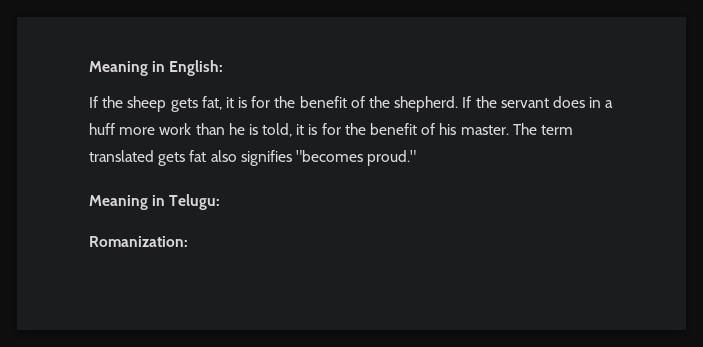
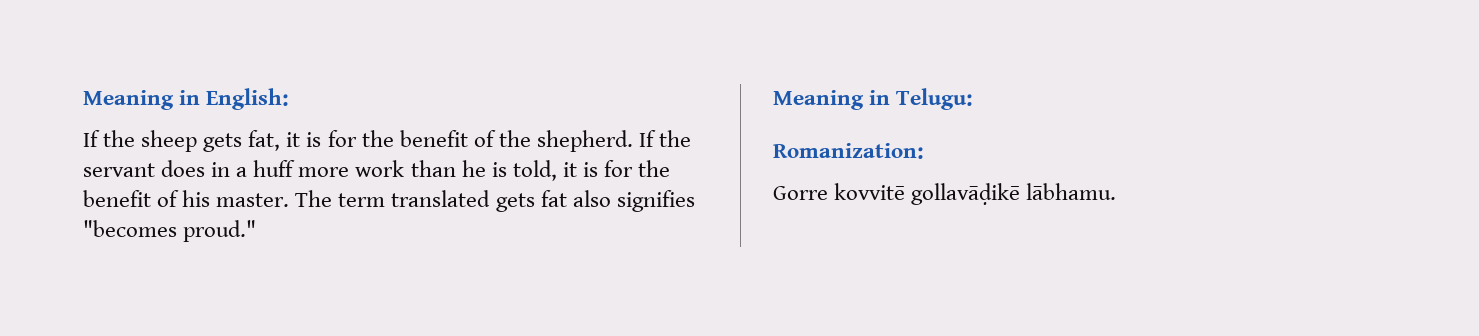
(188, 241) none -> [773,183,1117,205] // Gorre kovvitē gollavāḍikē lābhamu.

